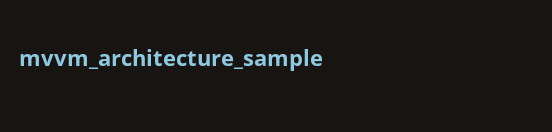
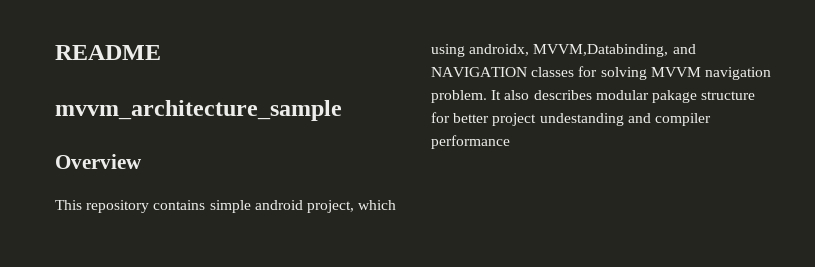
(19, 60) none -> [55,45,161,60] README //
(323, 60) none -> [55,154,142,169] [55,200,397,213] [431,44,696,57] [431,66,771,80] [431,90,756,103] [431,112,711,126] [431,135,510,149] // Overview // This repository contains simple android project, which using androidx, MVVM,Databinding, and NAVIGATION classes for solving MVVM navigation problem. It also describes modular pakage structure for better project undestanding and compiler performance

